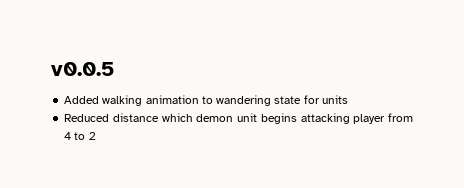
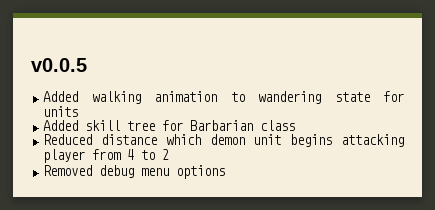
(348, 99) none -> [43,120,296,131] // Added skill tree for Barbarian class
(96, 136) none -> [43,165,226,179] // Removed debug menu options

